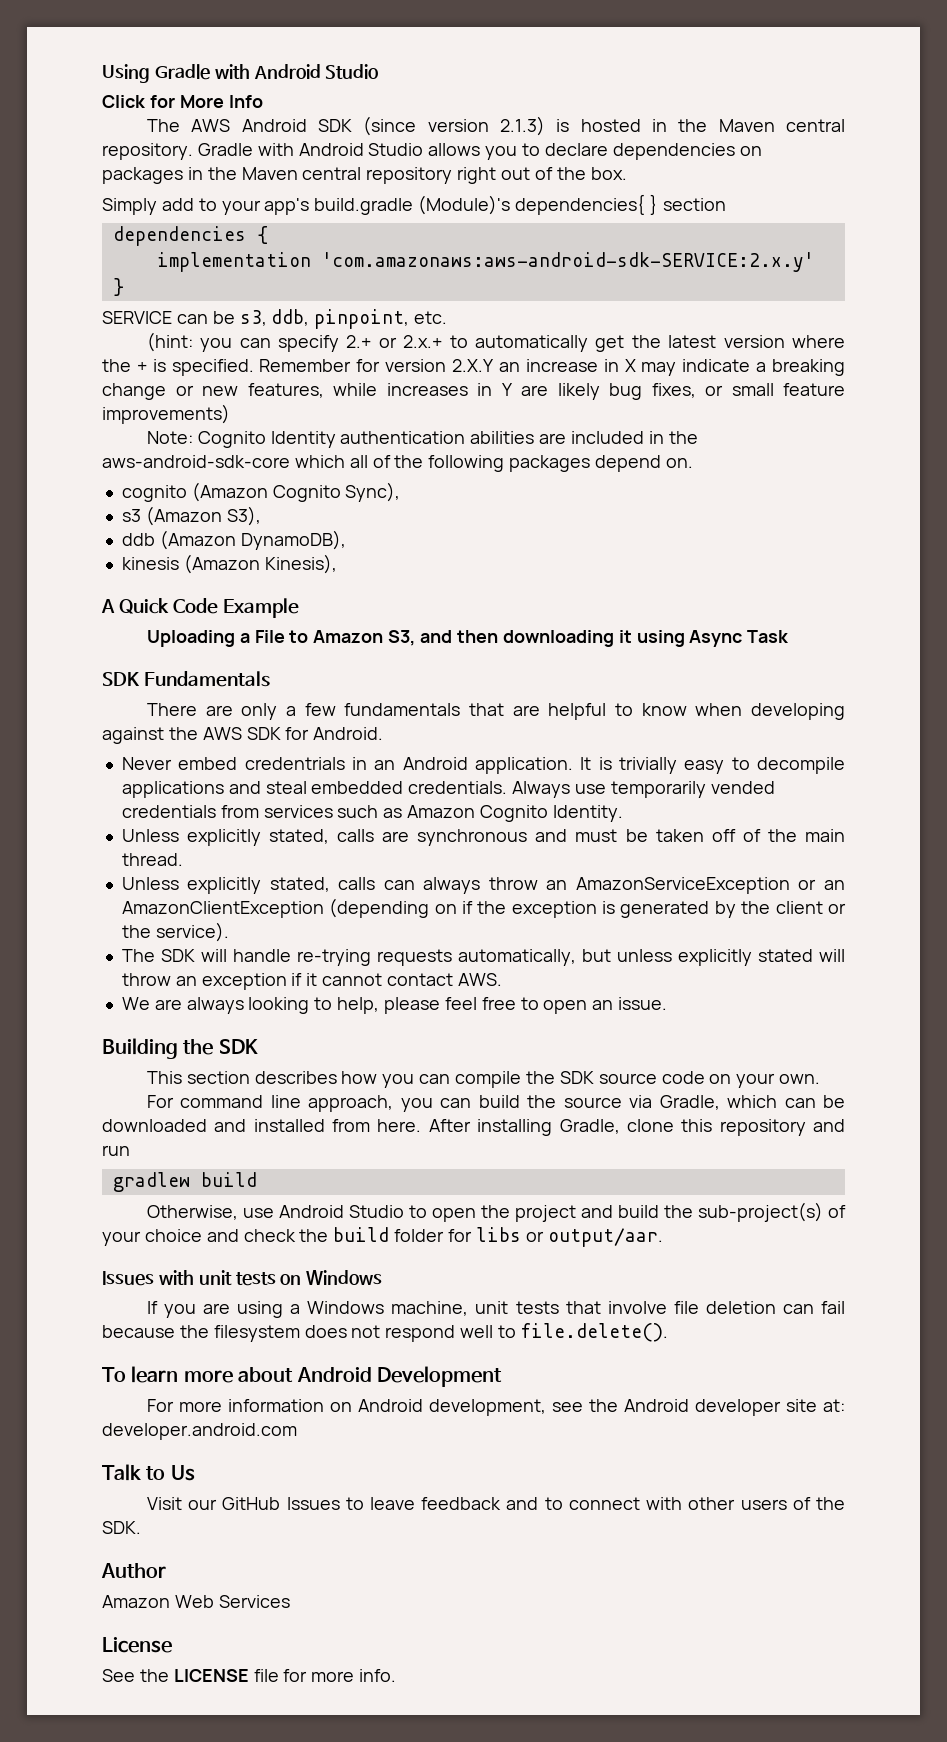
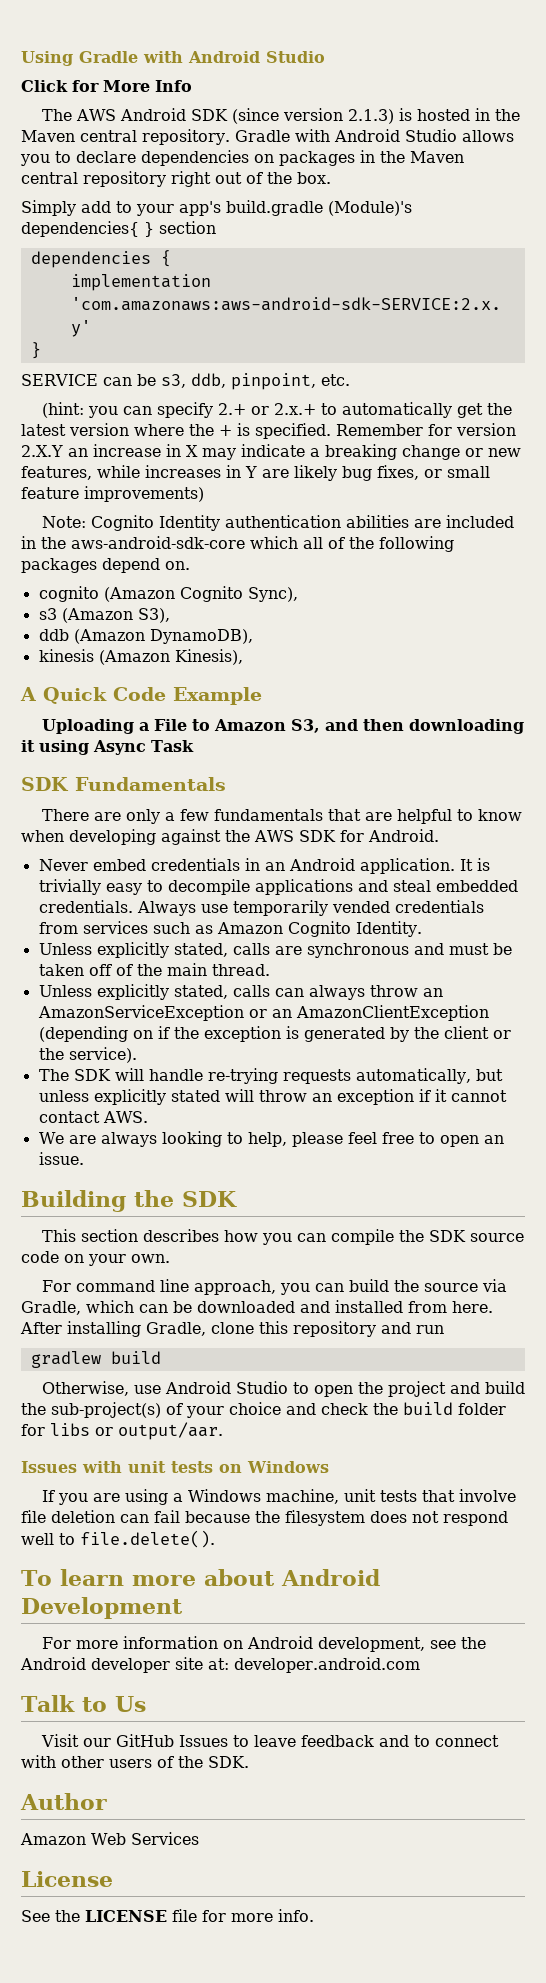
[244,757,345,770] credentrials -> [150,858,240,871] credentials

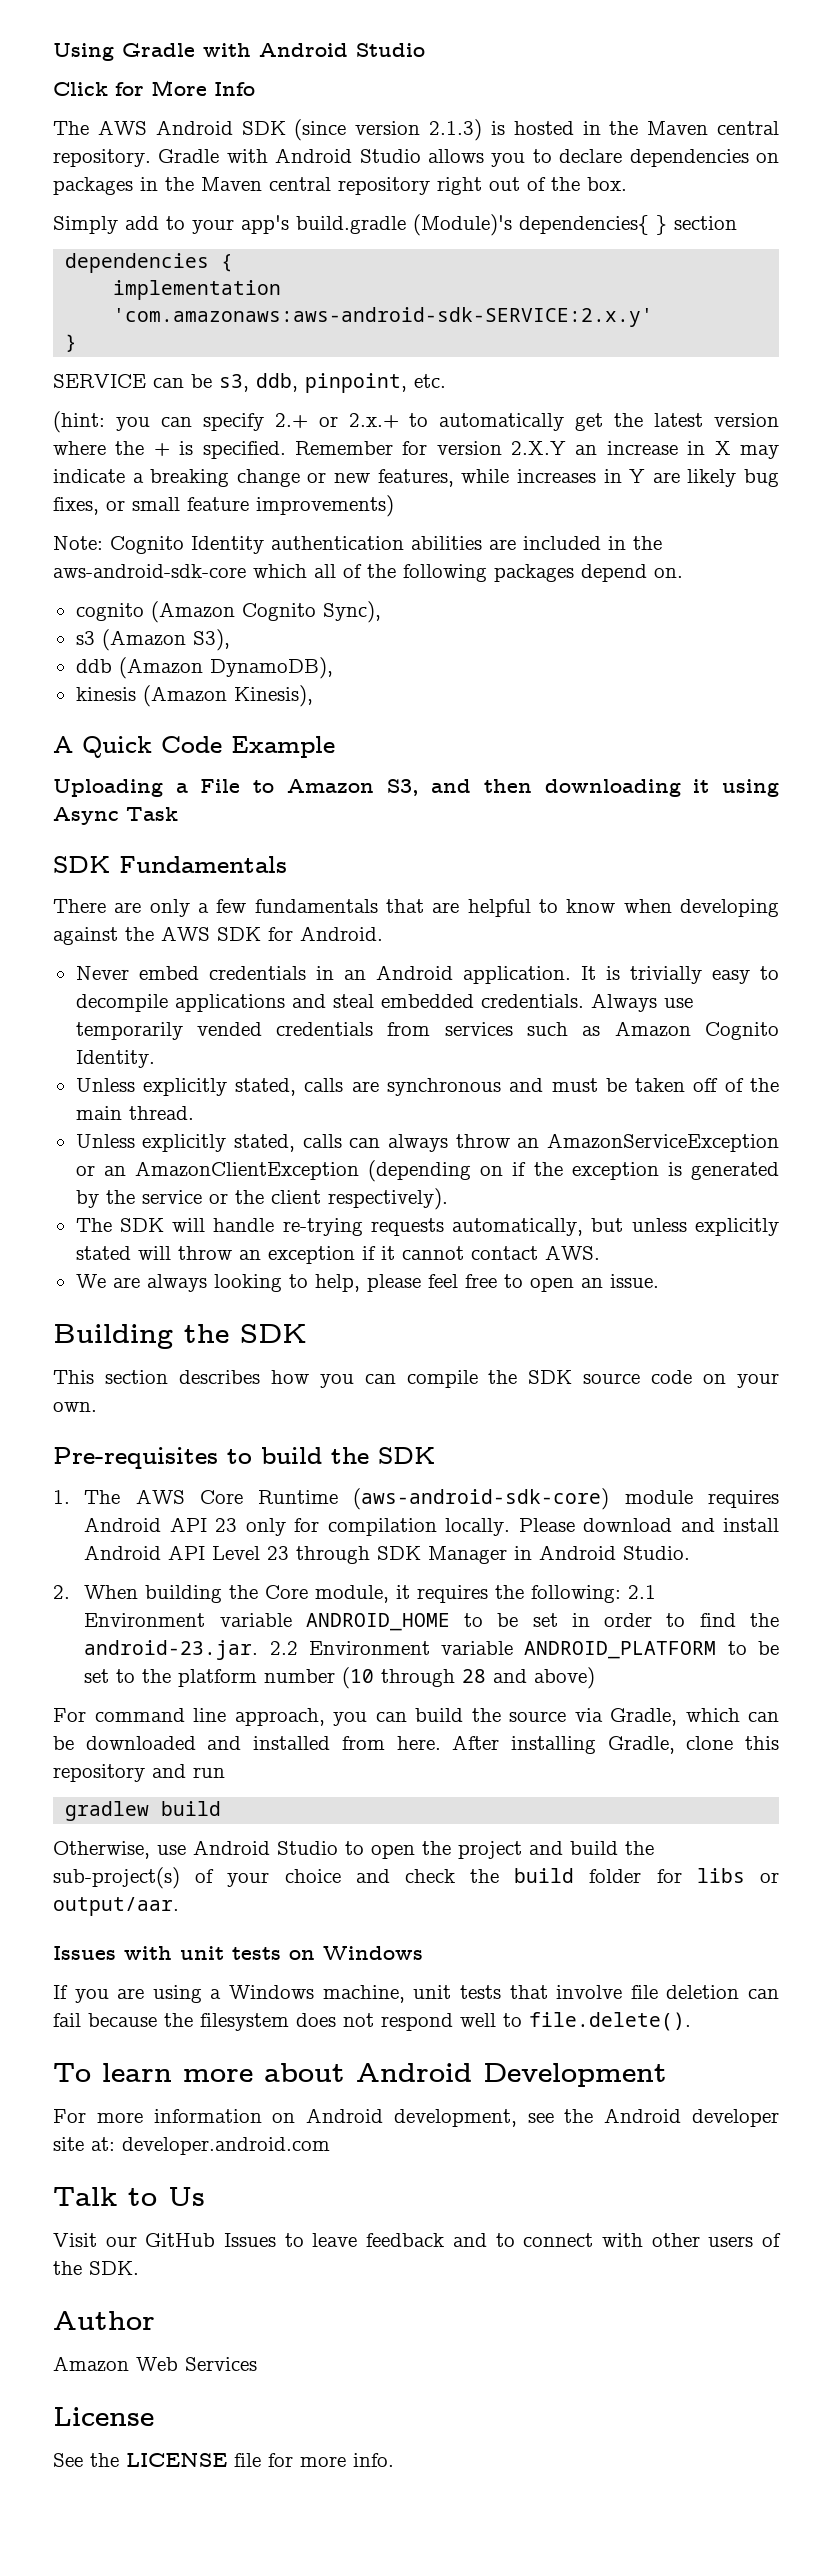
[443,1026,489,1039] client -> [141,1190,202,1204] service
[68,1047,137,1063] service). -> [270,1188,448,1210] client respectively).
(170, 1258) none -> [53,1447,435,1469] [53,1488,780,1510] [84,1517,780,1536] [84,1545,691,1564] [53,1585,657,1603] [84,1613,779,1631] [84,1640,780,1660] [84,1667,596,1689] // Pre-requisites to build the SDK // 1. The AWS Core Runtime (aws-android-sdk-core) module requires Android API 23 only for compilation locally. Please download and install Android API Level 23 through SDK Manager in Android Studio. // 2. When building the Core module, it requires the following: 2.1 Environment variable ANDROID_HOME to be set in order to find the android-23.jar. 2.2 Environment variable ANDROID_PLATFORM to be set to the platform number (10 through 28 and above)

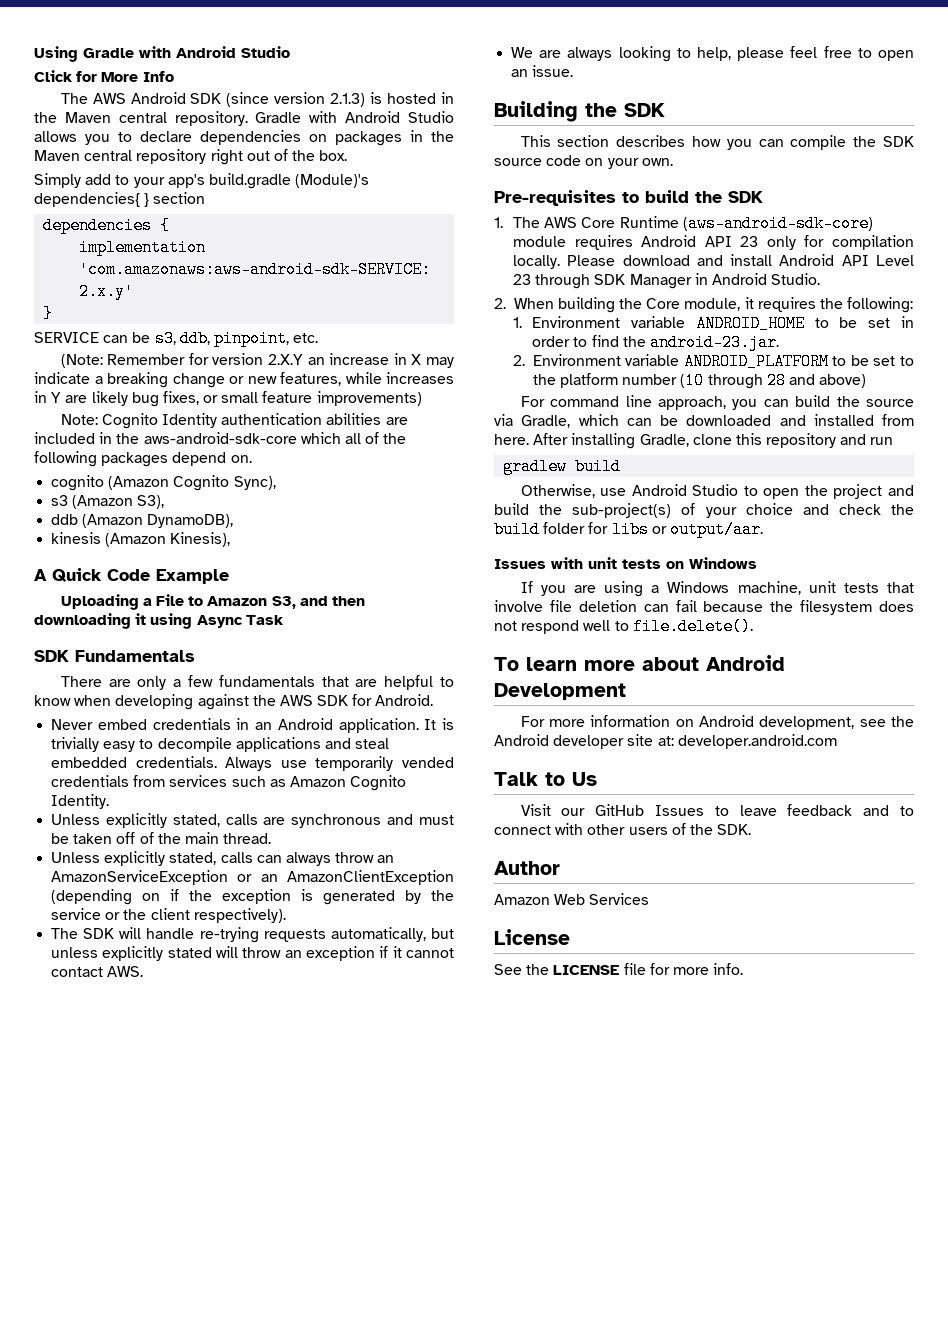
[53,411,779,433] [53,441,286,459] (hint: you can specify 2.+ or 2.x.+ to automatically get the latest version where the + is specified. -> [60,354,103,368] (Note:
[628,1585,657,1599] 2.1 -> [513,317,523,328] // 1.
[269,1641,298,1655] 2.2 -> [513,355,526,366] // 2.

